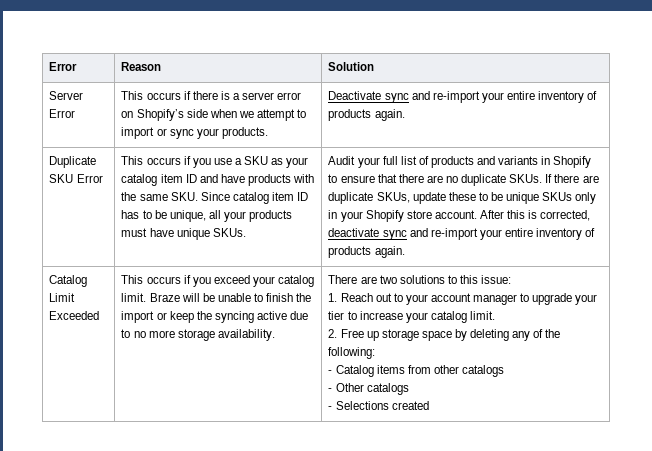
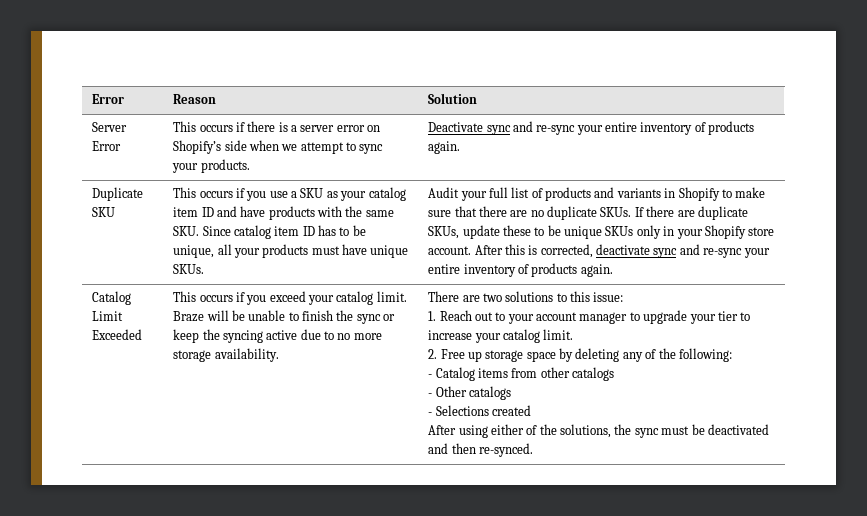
[121,127,167,139] import or -> (357, 146) none
[432,91,480,103] re-import -> [536,125,576,135] re-sync
[76,174,103,183] Error -> (116, 212) none
[340,175,375,183] ensure -> [735,187,766,198] [428,210,452,217] make sure
[430,228,478,240] re-import -> [703,248,743,258] re-sync
[121,311,155,323] import -> [356,314,381,324] sync
(429, 405) none -> [428,424,769,438] [428,443,533,457] // After using either of the solutions, the sync must be deactivated and then re-synced.

